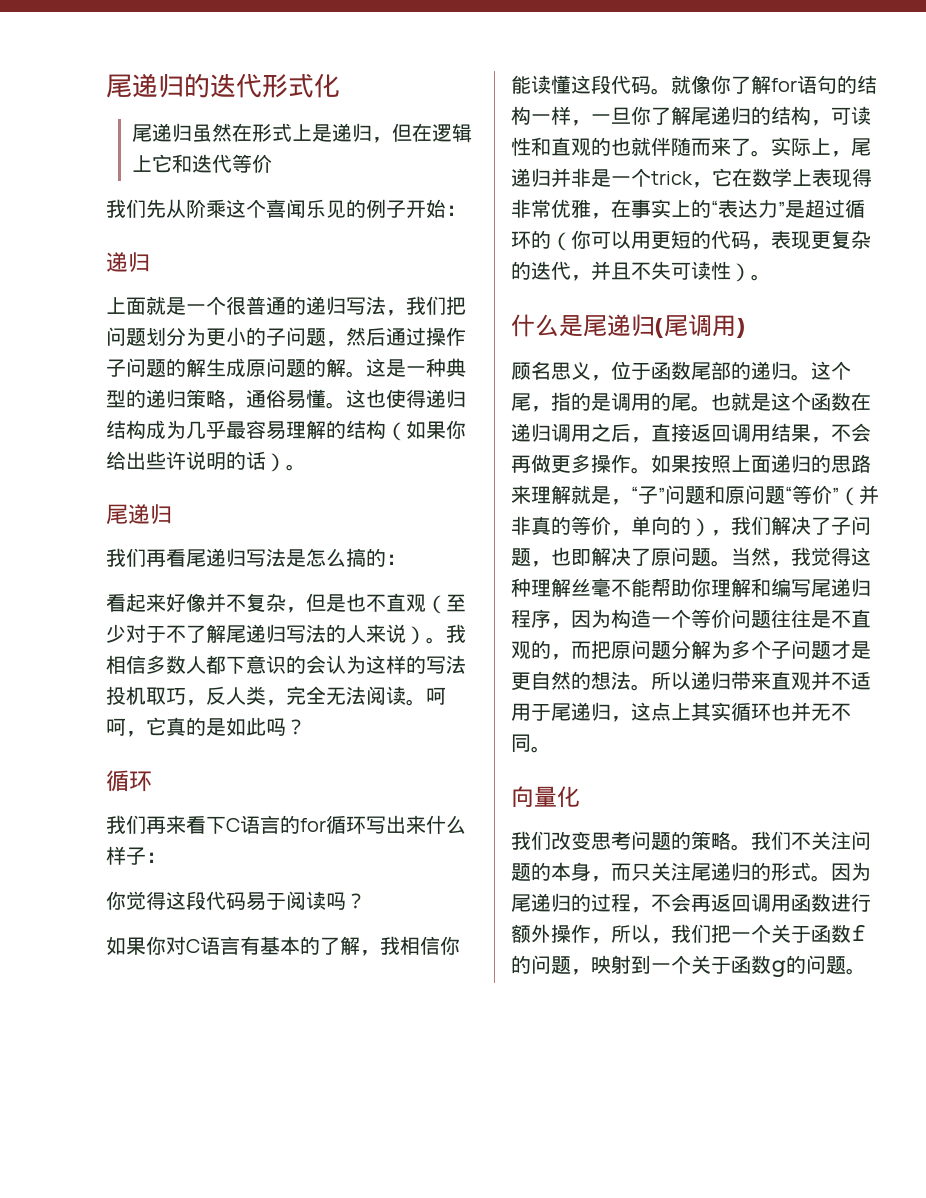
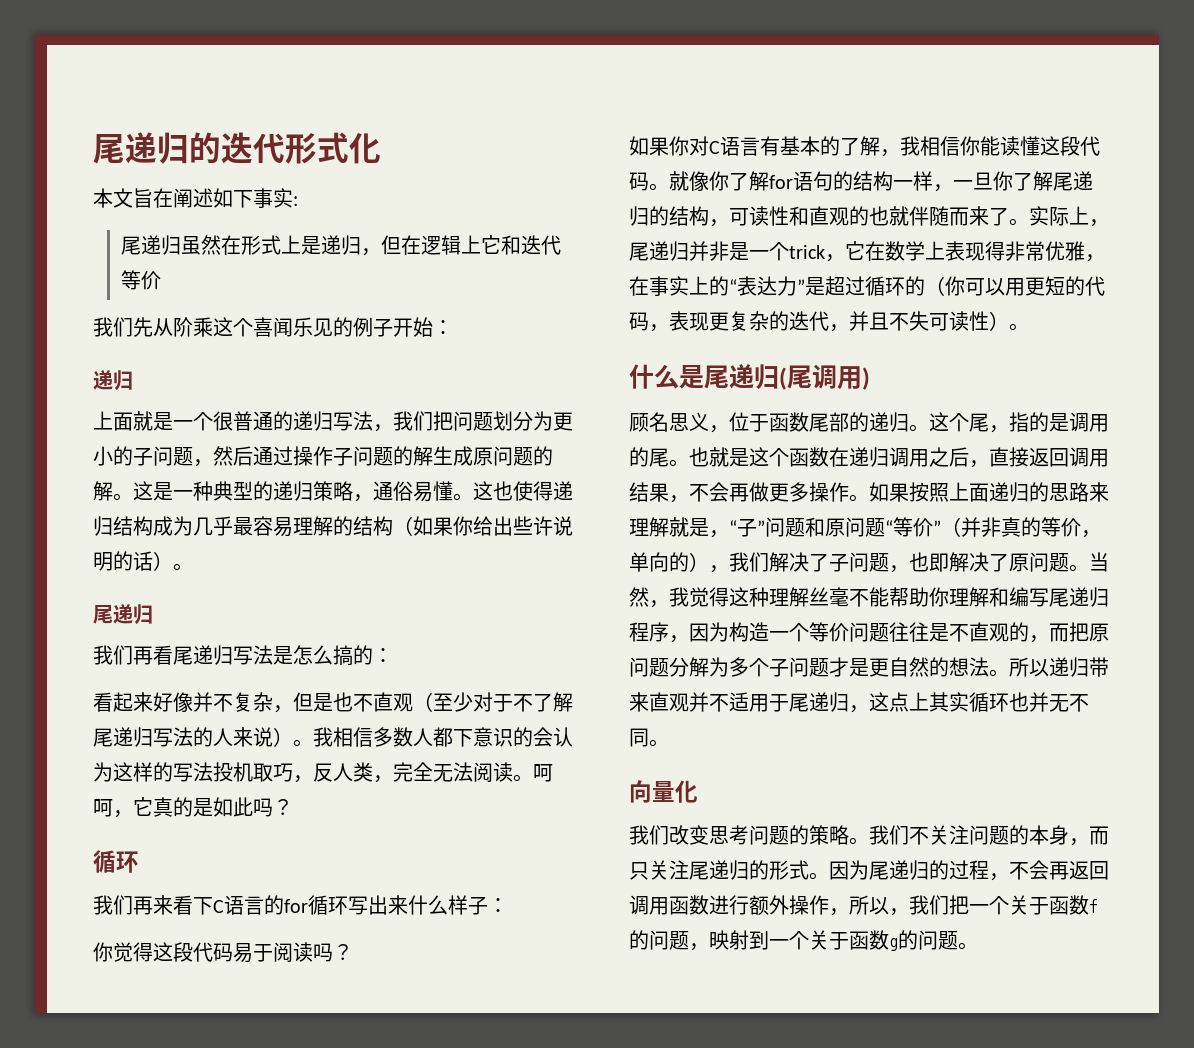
(340, 85) none -> [93,188,298,208] // 本文旨在阐述如下事实:

